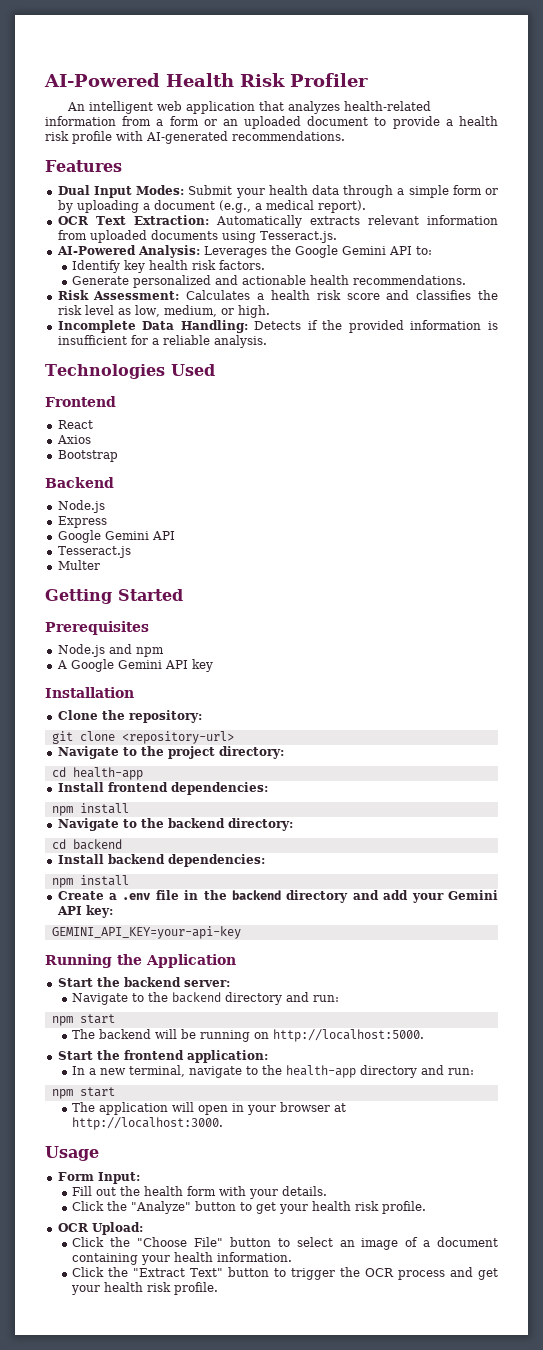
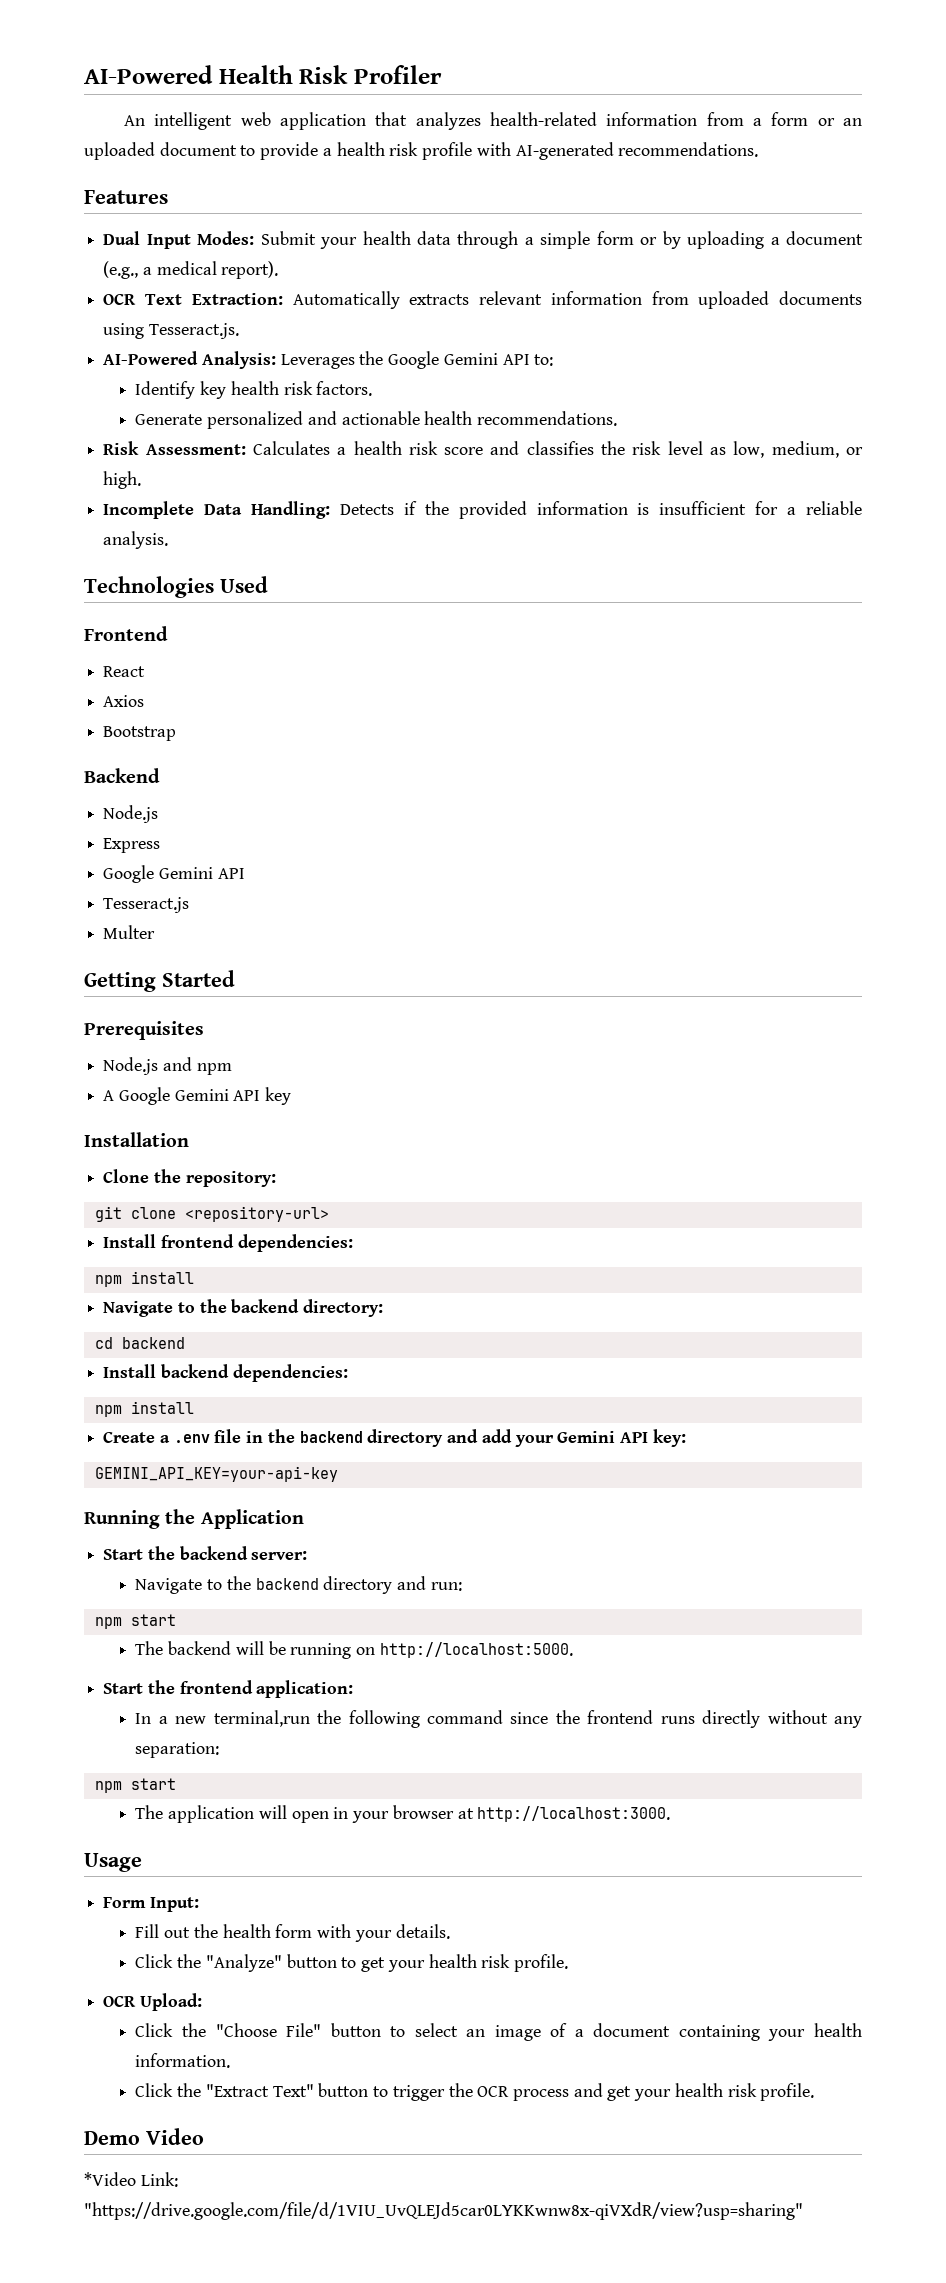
[57,746,284,759] [51,767,143,780] // Navigate to the project directory: // cd health-app -> (329, 1214) none
[129,1065,475,1078] terminal, navigate to the health-app directory and run: -> [213,1710,863,1728] [135,1742,220,1758] terminal,run the following command since the frontend runs directly without any separation:
(219, 1288) none -> [84,2128,204,2145] [84,2172,178,2187] [84,2202,803,2220] // Demo Video // *Video Link: "https://drive.google.com/file/d/1VIU_UvQLEJd5car0LYKKwnw8x-qiVXdR/view?usp=sharing"

